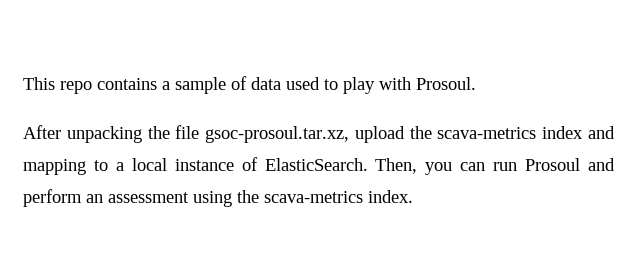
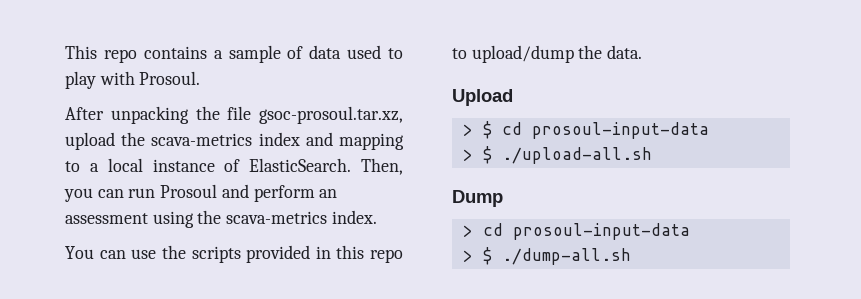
(413, 196) none -> [65,245,403,263] [452,45,643,63] [452,89,513,106] [462,121,709,139] [462,146,652,164] [452,190,503,207] [462,223,690,240] [462,247,631,265] // You can use the scripts provided in this repo to upload/dump the data. // Upload // > $ cd prosoul-input-data // > $ ./upload-all.sh // Dump // > cd prosoul-input-data // > $ ./dump-all.sh

